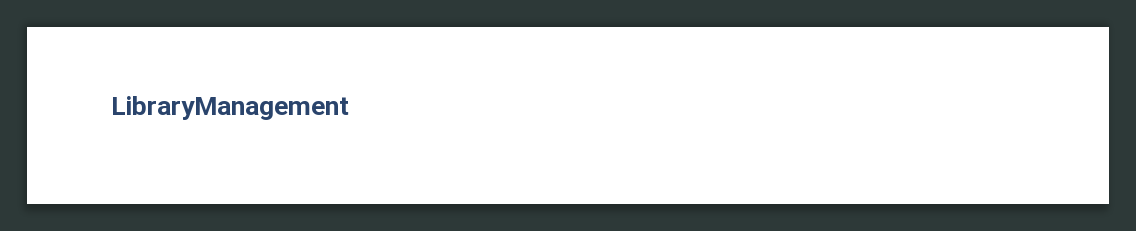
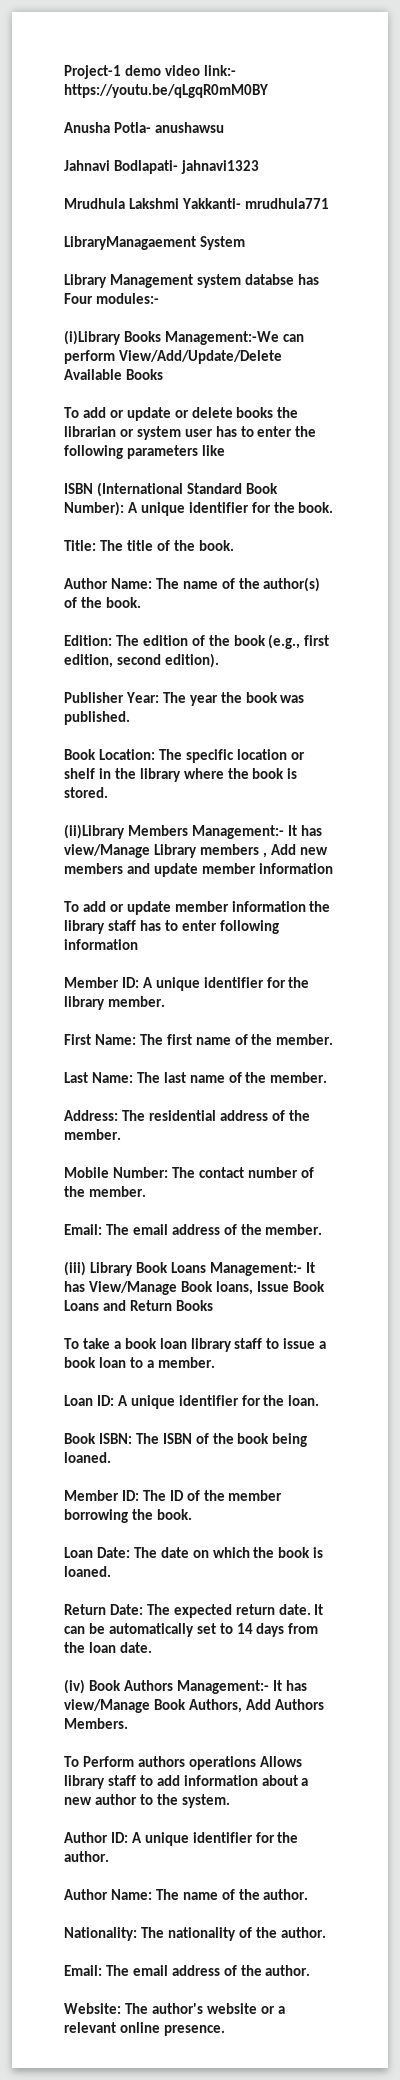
[111,96,349,120] LibraryManagement -> [64,65,236,79] [64,84,268,98] [64,122,224,133] [64,160,259,174] [64,198,329,209] [64,236,245,250] [64,274,319,288] [64,293,159,304] [64,330,304,345] [64,350,282,364] [64,369,163,380] [64,407,299,421] [64,426,317,440] [64,445,225,459] [64,482,278,497] [64,501,334,516] [64,540,234,551] [64,577,321,592] [64,597,141,608] [64,634,330,649] [64,653,219,668] [64,692,305,706] [64,711,130,725] [64,749,305,763] [64,768,298,782] [64,787,108,798] [64,824,322,839] [64,844,328,858] [64,863,333,877] [64,901,331,915] [64,920,279,934] [64,939,138,950] [64,977,310,991] [64,996,165,1010] [64,1034,334,1045] [64,1072,328,1083] [64,1110,310,1121] [64,1129,121,1140] [64,1167,314,1178] [64,1186,146,1197] [64,1224,323,1235] [64,1261,315,1276] [64,1281,325,1295] [64,1300,213,1311] [64,1338,327,1352] [64,1357,215,1368] [64,1395,320,1409] [64,1433,308,1447] [64,1452,111,1463] [64,1490,283,1501] [64,1509,192,1523] [64,1547,324,1558] [64,1566,111,1577] [64,1604,324,1618] [64,1623,319,1637] [64,1642,152,1653] [64,1679,307,1694] [64,1699,324,1713] [64,1718,128,1729] [64,1756,302,1770] [64,1775,309,1789] [64,1794,230,1808] [64,1832,299,1846] [64,1851,109,1862] [64,1889,309,1900] [64,1927,326,1941] [64,1965,311,1976] [64,2003,285,2014] [64,2022,225,2036] Project-1 demo video link:- https://youtu.be/qLgqR0mM0BY // Anusha Potla- anushawsu // Jahnavi Bodlapati- jahnavi1323 // Mrudhula Lakshmi Yakkanti- mrudhula771 // LibraryManagaement System // Library Management system databse has Four modules:- // (i)Library Books Management:-We can perform View/Add/Update/Delete Available Books // To add or update or delete books the librarian or system user has to enter the following parameters like // ISBN (International Standard Book Number): A unique identifier for the book. // Title: The title of the book. // Author Name: The name of the author(s) of the book. // Edition: The edition of the book (e.g., first edition, second edition). // Publisher Year: The year the book was published. // Book Location: The specific location or shelf in the library where the book is stored. // (ii)Library Members Management:- It has view/Manage Library members , Add new members and update member information // To add or update member information the library staff has to enter following information // Member ID: A unique identifier for the library member. // First Name: The first name of the member. // Last Name: The last name of the member. // Address: The residential address of the member. // Mobile Number: The contact number of the member. // Email: The email address of the member. // (iii) Library Book Loans Management:- It has View/Manage Book loans, Issue Book Loans and Return Books // To take a book loan library staff to issue a book loan to a member. // Loan ID: A unique identifier for the loan. // Book ISBN: The ISBN of the book being loaned. // Member ID: The ID of the member borrowing the book. // Loan Date: The date on which the book is loaned. // Return Date: The expected return date. It can be automatically set to 14 days from the loan date. // (iv) Book Authors Management:- It has view/Manage Book Authors, Add Authors Members. // To Perform authors operations Allows library staff to add information about a new author to the system. // Author ID: A unique identifier for the author. // Author Name: The name of the author. // Nationality: The nationality of the author. // Email: The email address of the author. // Website: The author's website or a relevant online presence.

